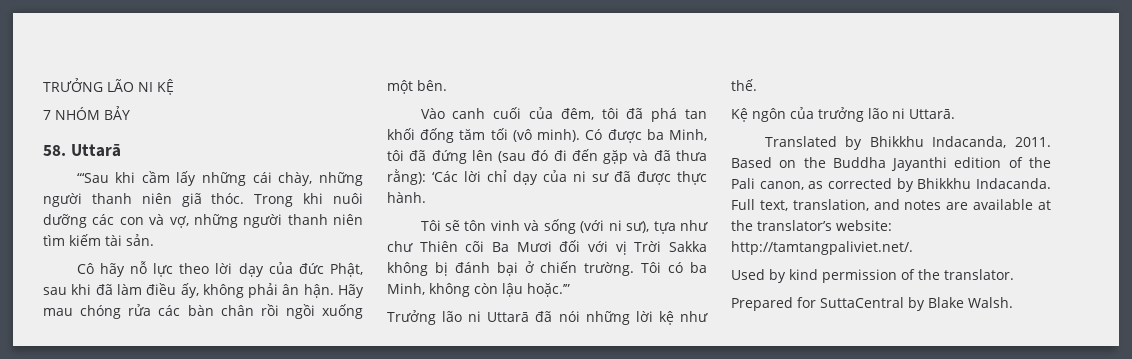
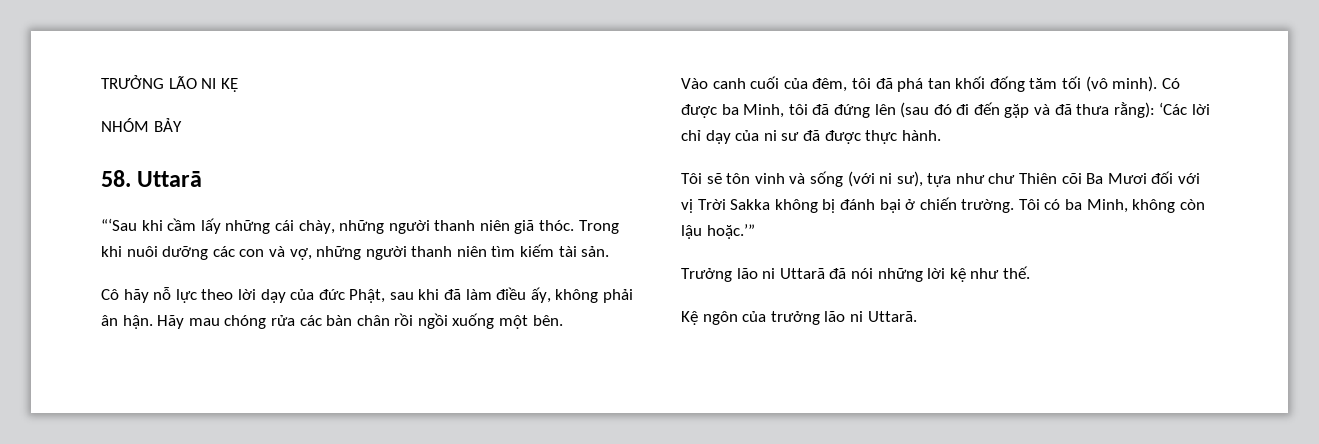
[43,110,51,120] 7 -> (238, 85) none
[764,136,1051,150] [731,157,1051,171] [731,178,1051,192] [731,199,1051,211] [731,220,892,231] [731,241,913,255] [731,269,1014,283] [731,297,1013,311] // Translated by Bhikkhu Indacanda, 2011. Based on the Buddha Jayanthi edition of the Pali canon, as corrected by Bhikkhu Indacanda. Full text, translation, and notes are available at the translator’s website: http://tamtangpaliviet.net/. // Used by kind permission of the translator. // Prepared for SuttaCentral by Blake Walsh. -> (917, 316) none

